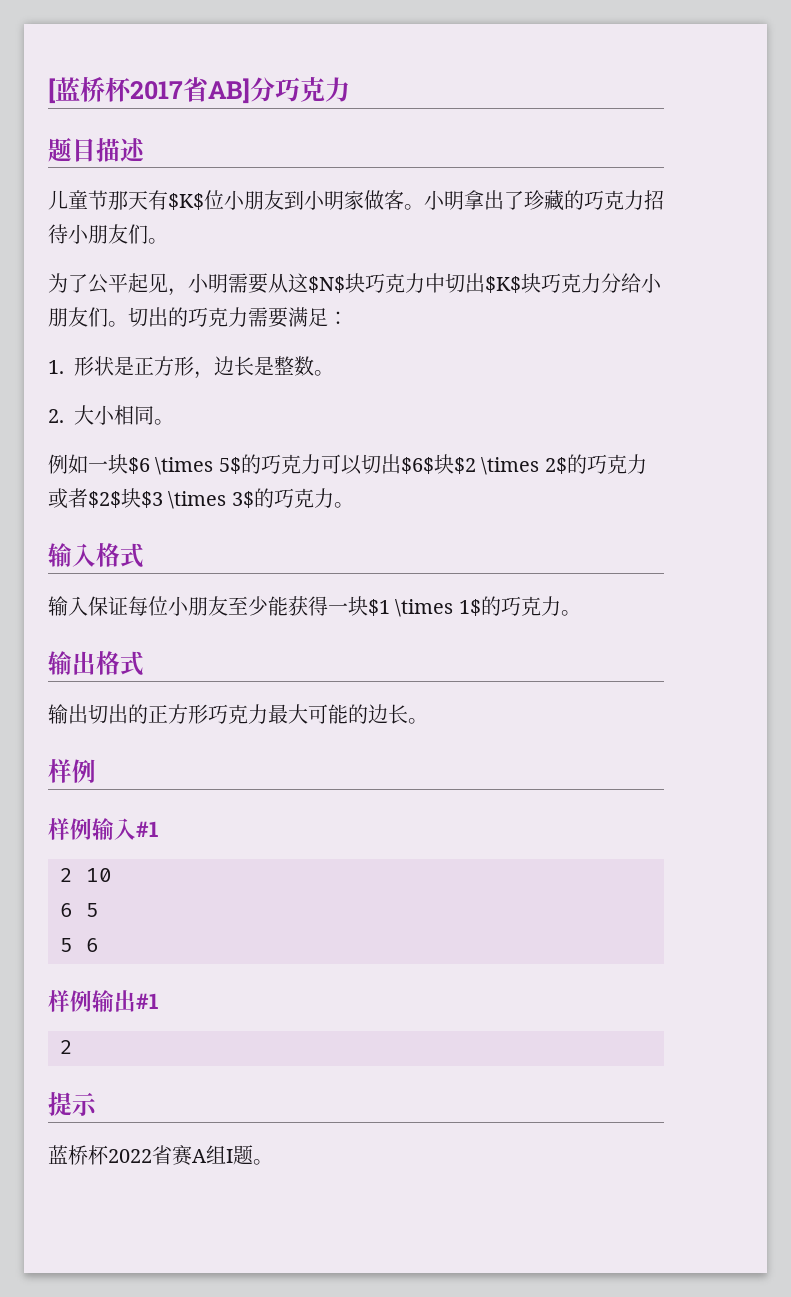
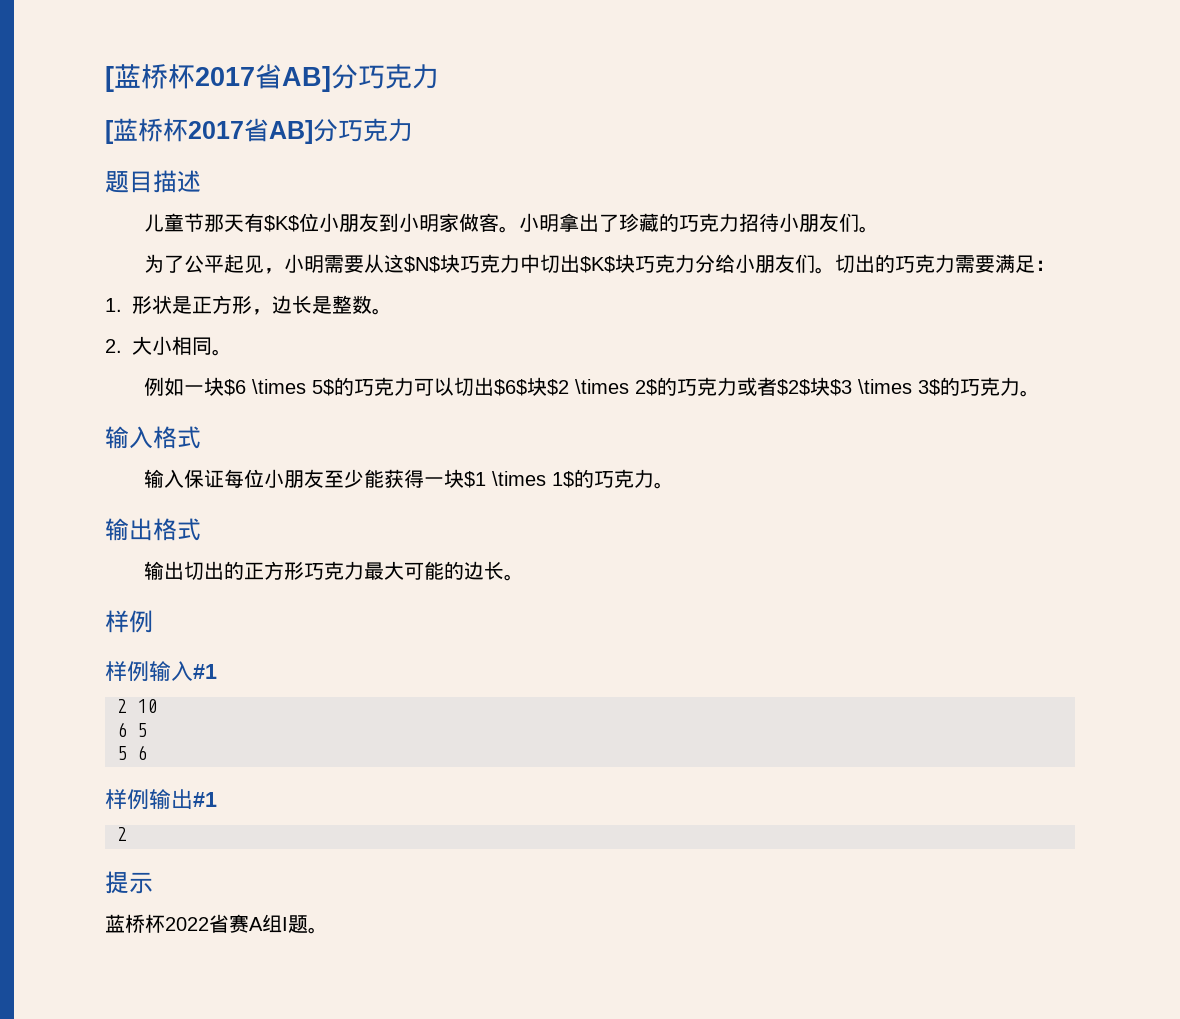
[48,76,350,104] [蓝桥杯2017省AB]分巧克力 -> [105,64,439,92] [105,118,413,144] [蓝桥杯2017省AB]分巧克力 // [蓝桥杯2017省AB]分巧克力

